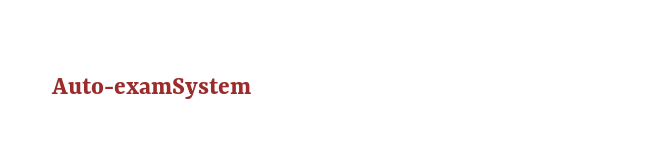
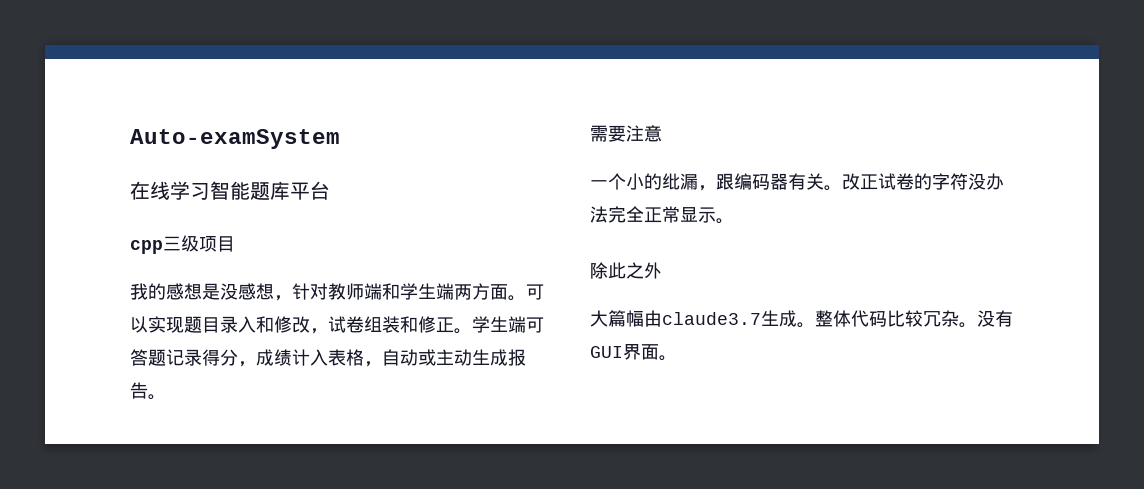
(251, 88) none -> [130,181,330,200] [130,235,235,254] [130,283,544,301] [130,316,544,334] [130,349,526,367] [130,382,166,400] [590,125,662,142] [590,173,1004,191] [590,206,734,224] [590,262,662,279] [590,310,1013,328] [590,344,677,361] // 在线学习智能题库平台 // cpp三级项目 // 我的感想是没感想，针对教师端和学生端两方面。可以实现题目录入和修改，试卷组装和修正。学生端可答题记录得分，成绩计入表格，自动或主动生成报告。 // 需要注意 // 一个小的纰漏，跟编码器有关。改正试卷的字符没办法完全正常显示。 // 除此之外 // 大篇幅由claude3.7生成。整体代码比较冗杂。没有GUI界面。

